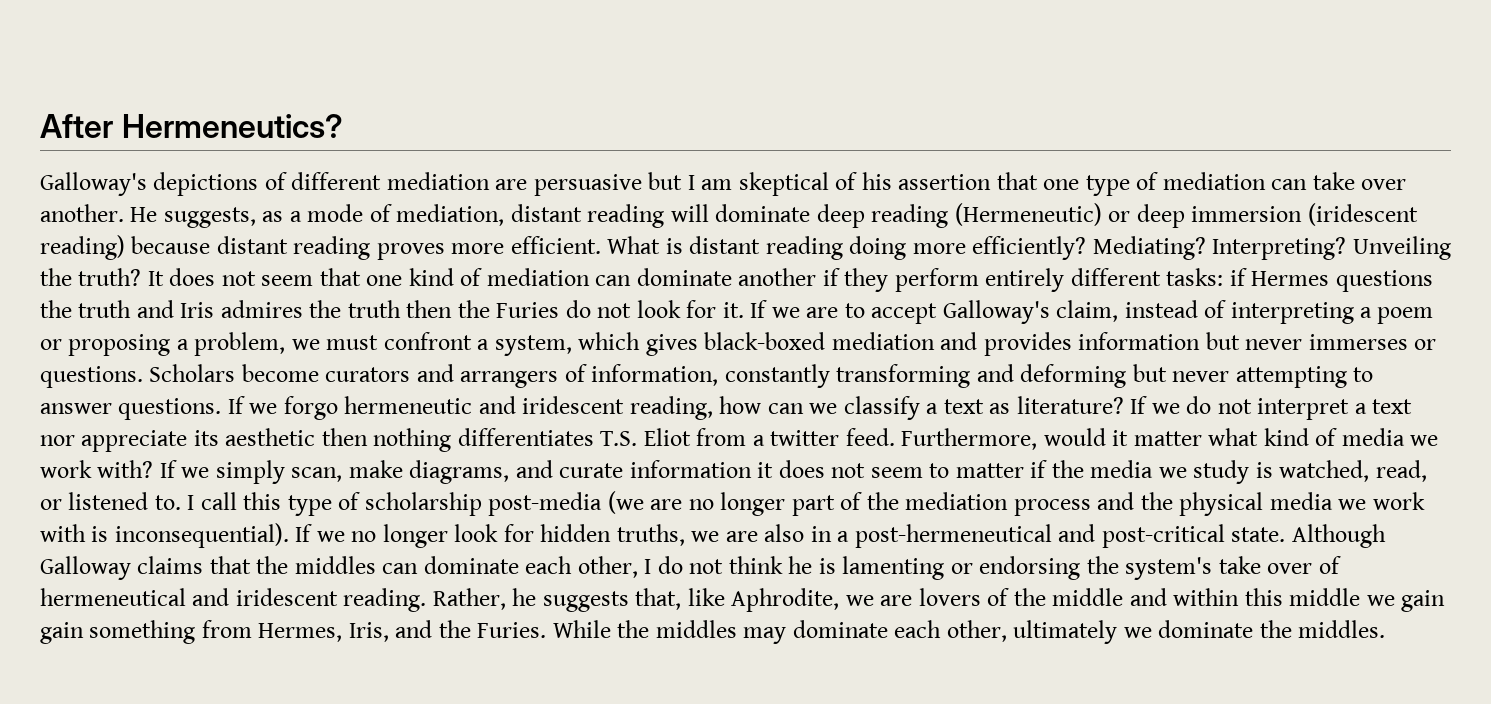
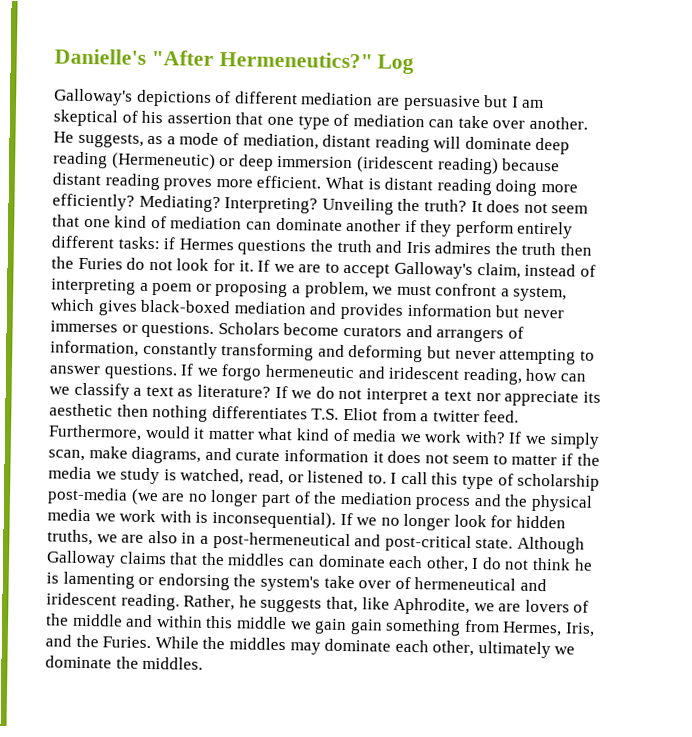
[40,114,343,138] After Hermeneutics? -> [54,48,415,75] Danielle's "After Hermeneutics?" Log

